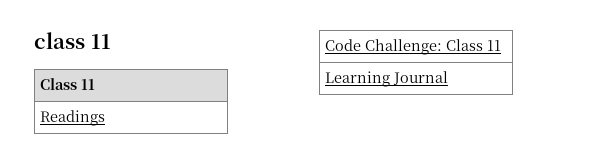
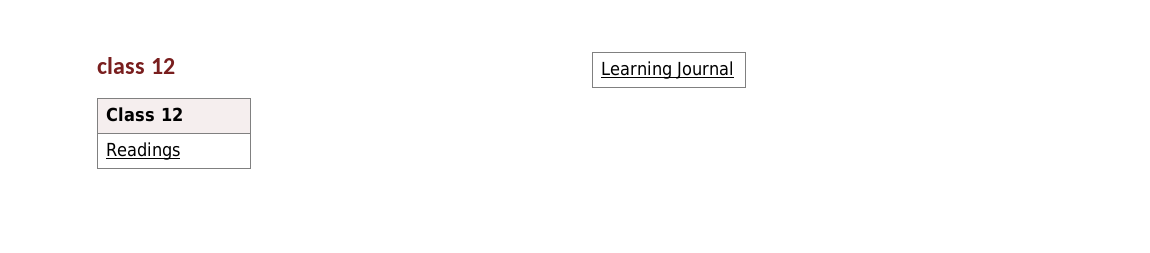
[90,34,111,49] [40,78,96,90] 11 // Class 11 -> [151,58,176,74] [106,107,184,122] 12 // Class 12
[325,39,502,55] // Code Challenge: Class 11 -> (181, 151) none

